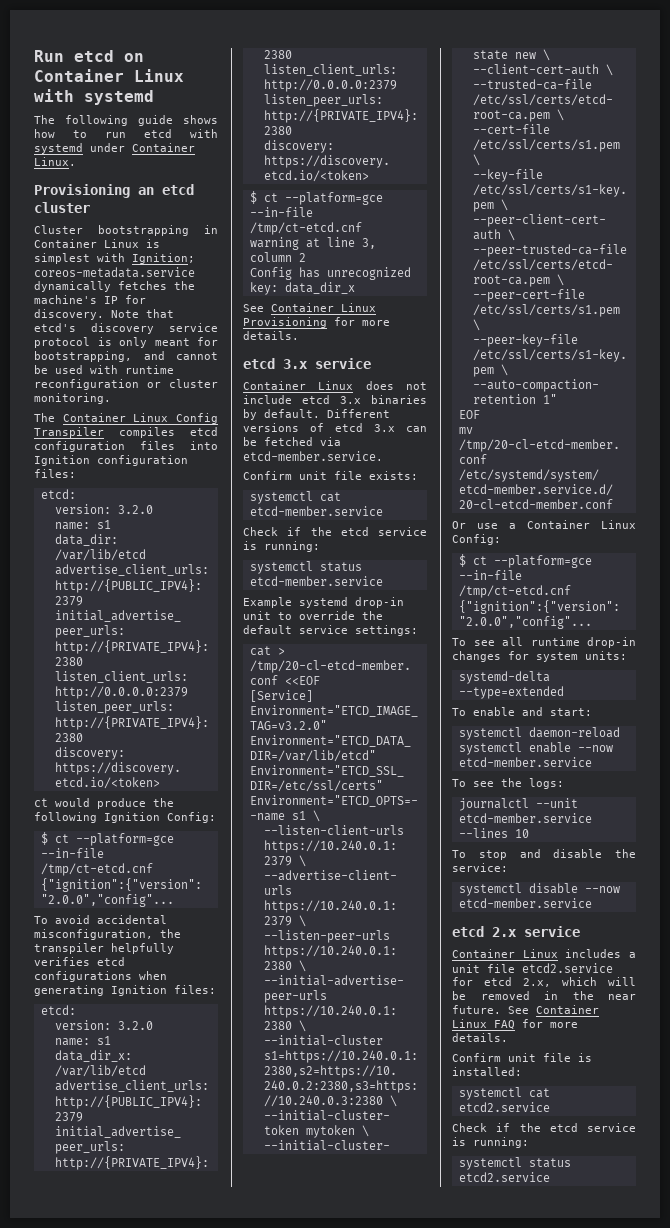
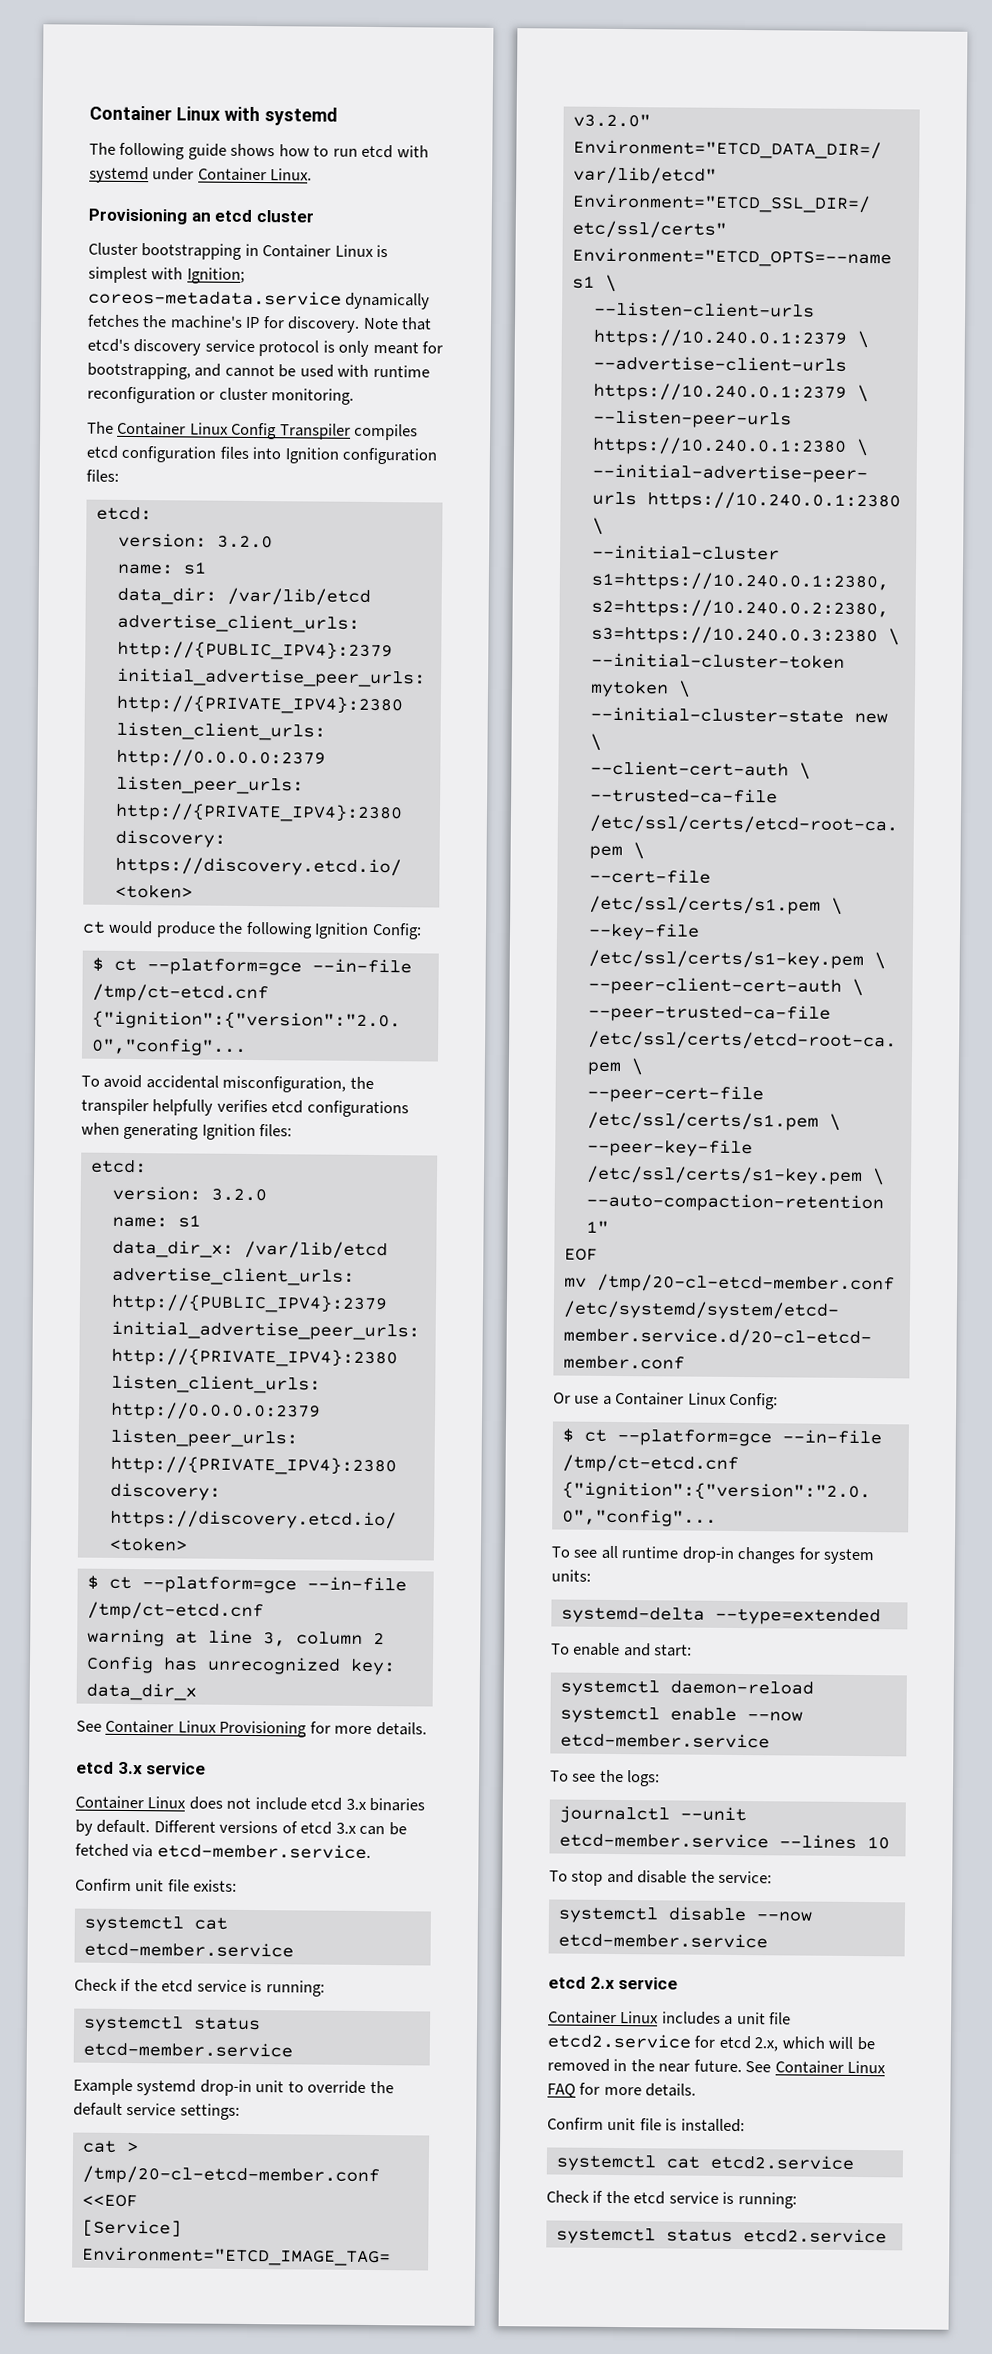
[34,50,144,62] Run etcd on -> (89, 113) none

